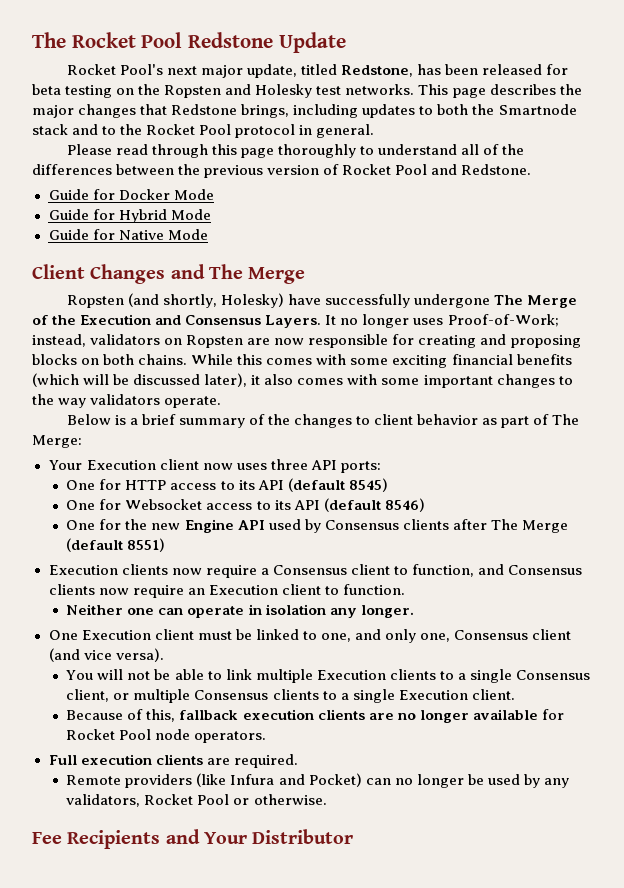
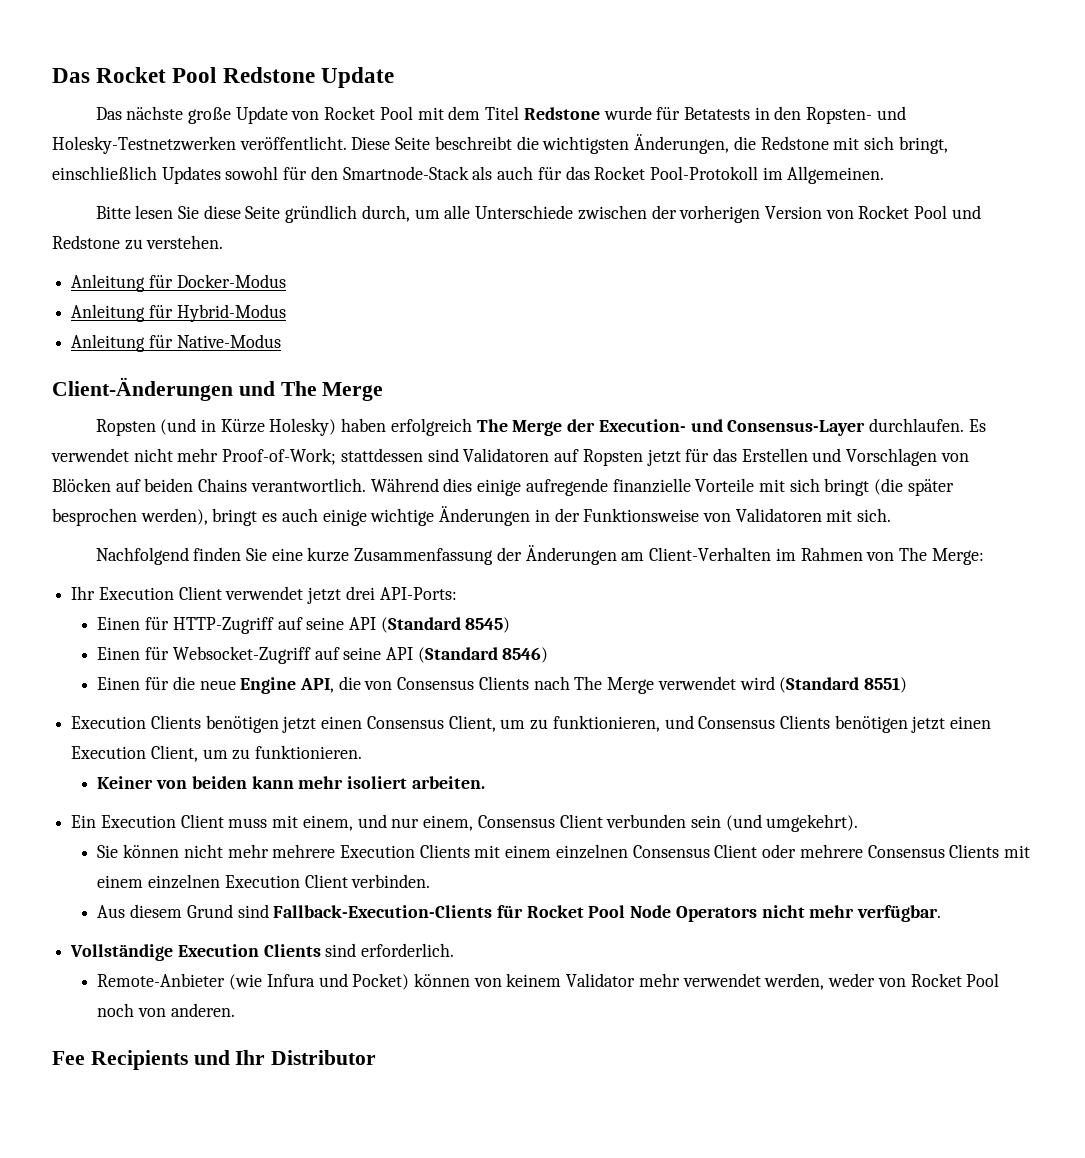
[32,32,66,48] The -> [52,68,90,83] Das
[66,64,569,78] [32,84,582,98] [32,104,577,118] [32,124,375,138] [66,144,525,158] [32,164,532,178] [48,189,214,200] [48,209,211,223] [48,229,208,240] [32,264,306,284] [66,293,577,308] [32,314,559,328] [32,334,581,348] [32,354,572,368] [32,373,573,388] [32,394,222,408] [66,414,580,428] [32,435,82,448] [48,459,381,473] [66,478,388,492] [66,498,425,512] [66,519,568,533] [66,538,166,552] [48,564,583,578] [48,584,405,598] [66,604,414,618] [48,629,572,643] [48,648,164,662] [66,669,590,683] [66,689,515,703] [66,709,564,723] [66,729,267,743] [48,754,298,768] [66,773,569,788] [66,794,327,807] Rocket Pool's next major update, titled Redstone, has been released for beta testing on the Ropsten and Holesky test networks. This page describes the major changes that Redstone brings, including updates to both the Smartnode stack and to the Rocket Pool protocol in general. // Please read through this page thoroughly to understand all of the differences between the previous version of Rocket Pool and Redstone. // Guide for Docker Mode // Guide for Hybrid Mode // Guide for Native Mode // Client Changes and The Merge // Ropsten (and shortly, Holesky) have successfully undergone The Merge of the Execution and Consensus Layers. It no longer uses Proof-of-Work; instead, validators on Ropsten are now responsible for creating and proposing blocks on both chains. While this comes with some exciting financial benefits (which will be discussed later), it also comes with some important changes to the way validators operate. // Below is a brief summary of the changes to client behavior as part of The Merge: // Your Execution client now uses three API ports: // One for HTTP access to its API (default 8545) // One for Websocket access to its API (default 8546) // One for the new Engine API used by Consensus clients after The Merge (default 8551) // Execution clients now require a Consensus client to function, and Consensus clients now require an Execution client to function. // Neither one can operate in isolation any longer. // One Execution client must be linked to one, and only one, Consensus client (and vice versa). // You will not be able to link multiple Execution clients to a single Consensus client, or multiple Consensus clients to a single Execution client. // Because of this, fallback execution clients are no longer available for Rocket Pool node operators. // Full execution clients are required. // Remote providers (like Infura and Pocket) can no longer be used by any validators, Rocket Pool or otherwise. -> [95,106,906,124] [52,134,948,154] [52,166,885,184] [95,205,981,223] [52,235,224,250] [71,274,286,292] [71,304,286,322] [71,334,281,352] [52,377,384,401] [95,418,986,436] [51,448,969,466] [52,478,954,496] [52,506,892,526] [95,545,984,565] [71,586,457,604] [97,617,511,634] [97,646,549,664] [97,676,908,694] [71,715,992,733] [71,745,363,762] [97,776,485,789] [71,814,859,832] [97,844,1031,859] [97,874,431,889] [97,904,942,922] [70,943,455,961] [97,973,1000,990] [97,1003,235,1017] Das nächste große Update von Rocket Pool mit dem Titel Redstone wurde für Betatests in den Ropsten- und Holesky-Testnetzwerken veröffentlicht. Diese Seite beschreibt die wichtigsten Änderungen, die Redstone mit sich bringt, einschließlich Updates sowohl für den Smartnode-Stack als auch für das Rocket Pool-Protokoll im Allgemeinen. // Bitte lesen Sie diese Seite gründlich durch, um alle Unterschiede zwischen der vorherigen Version von Rocket Pool und Redstone zu verstehen. // Anleitung für Docker-Modus // Anleitung für Hybrid-Modus // Anleitung für Native-Modus // Client-Änderungen und The Merge // Ropsten (und in Kürze Holesky) haben erfolgreich The Merge der Execution- und Consensus-Layer durchlaufen. Es verwendet nicht mehr Proof-of-Work; stattdessen sind Validatoren auf Ropsten jetzt für das Erstellen und Vorschlagen von Blöcken auf beiden Chains verantwortlich. Während dies einige aufregende finanzielle Vorteile mit sich bringt (die später besprochen werden), bringt es auch einige wichtige Änderungen in der Funktionsweise von Validatoren mit sich. // Nachfolgend finden Sie eine kurze Zusammenfassung der Änderungen am Client-Verhalten im Rahmen von The Merge: // Ihr Execution Client verwendet jetzt drei API-Ports: // Einen für HTTP-Zugriff auf seine API (Standard 8545) // Einen für Websocket-Zugriff auf seine API (Standard 8546) // Einen für die neue Engine API, die von Consensus Clients nach The Merge verwendet wird (Standard 8551) // Execution Clients benötigen jetzt einen Consensus Client, um zu funktionieren, und Consensus Clients benötigen jetzt einen Execution Client, um zu funktionieren. // Keiner von beiden kann mehr isoliert arbeiten. // Ein Execution Client muss mit einem, und nur einem, Consensus Client verbunden sein (und umgekehrt). // Sie können nicht mehr mehrere Execution Clients mit einem einzelnen Consensus Client oder mehrere Consensus Clients mit einem einzelnen Execution Client verbinden. // Aus diesem Grund sind Fallback-Execution-Clients für Rocket Pool Node Operators nicht mehr verfügbar. // Vollständige Execution Clients sind erforderlich. // Remote-Anbieter (wie Infura und Pocket) können von keinem Validator mehr verwendet werden, weder von Rocket Pool noch von anderen.
[165,829,247,844] and Your -> [193,1050,266,1065] und Ihr

